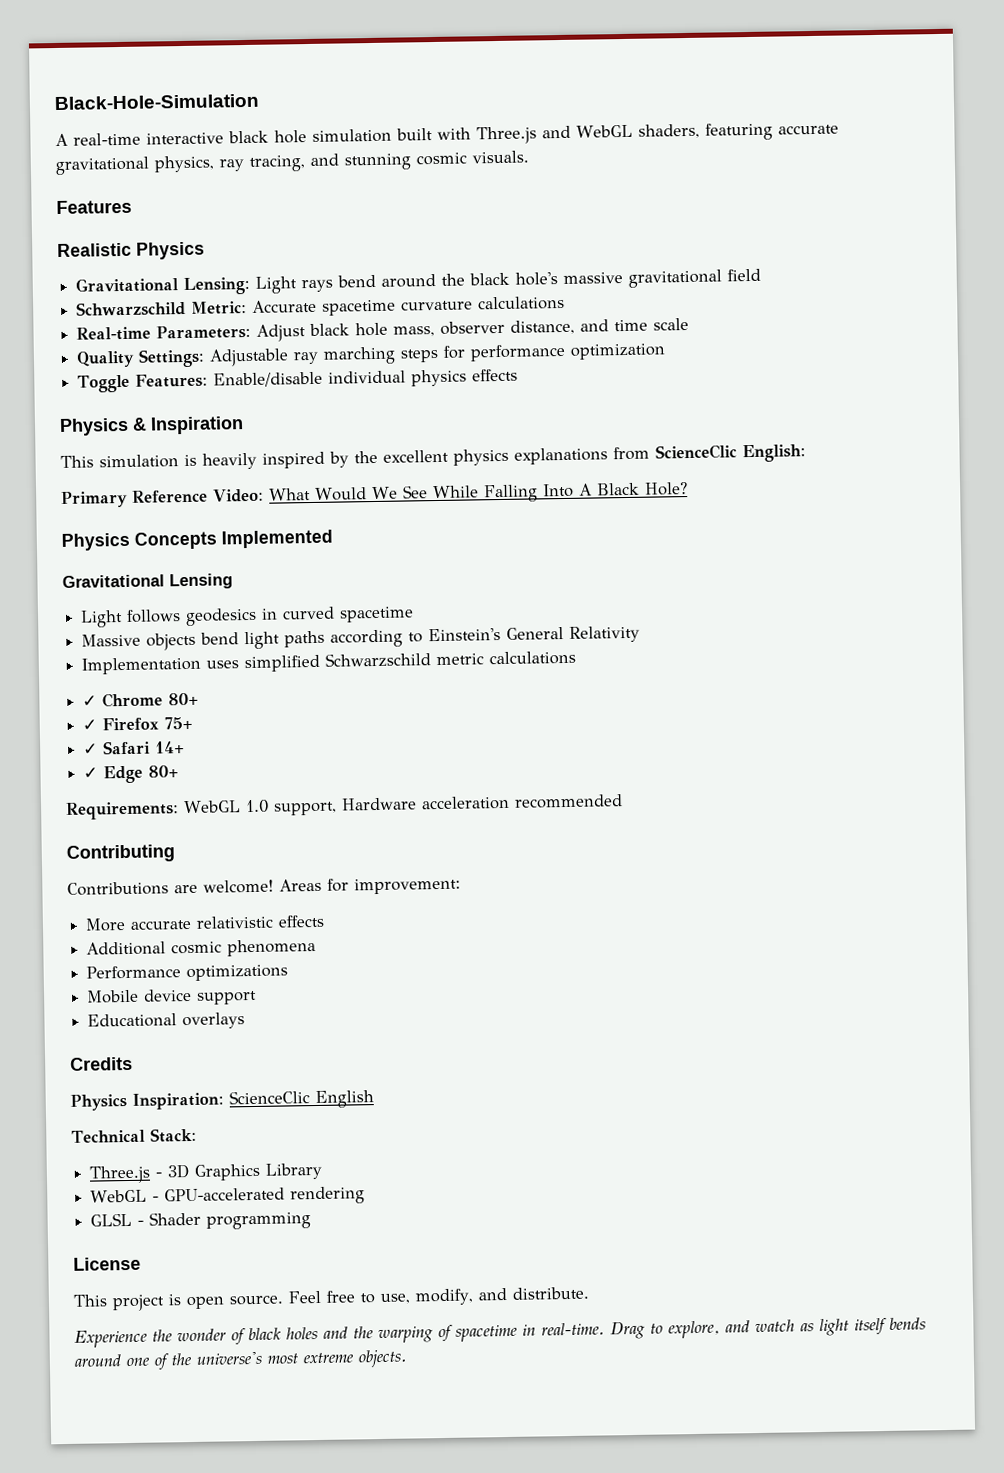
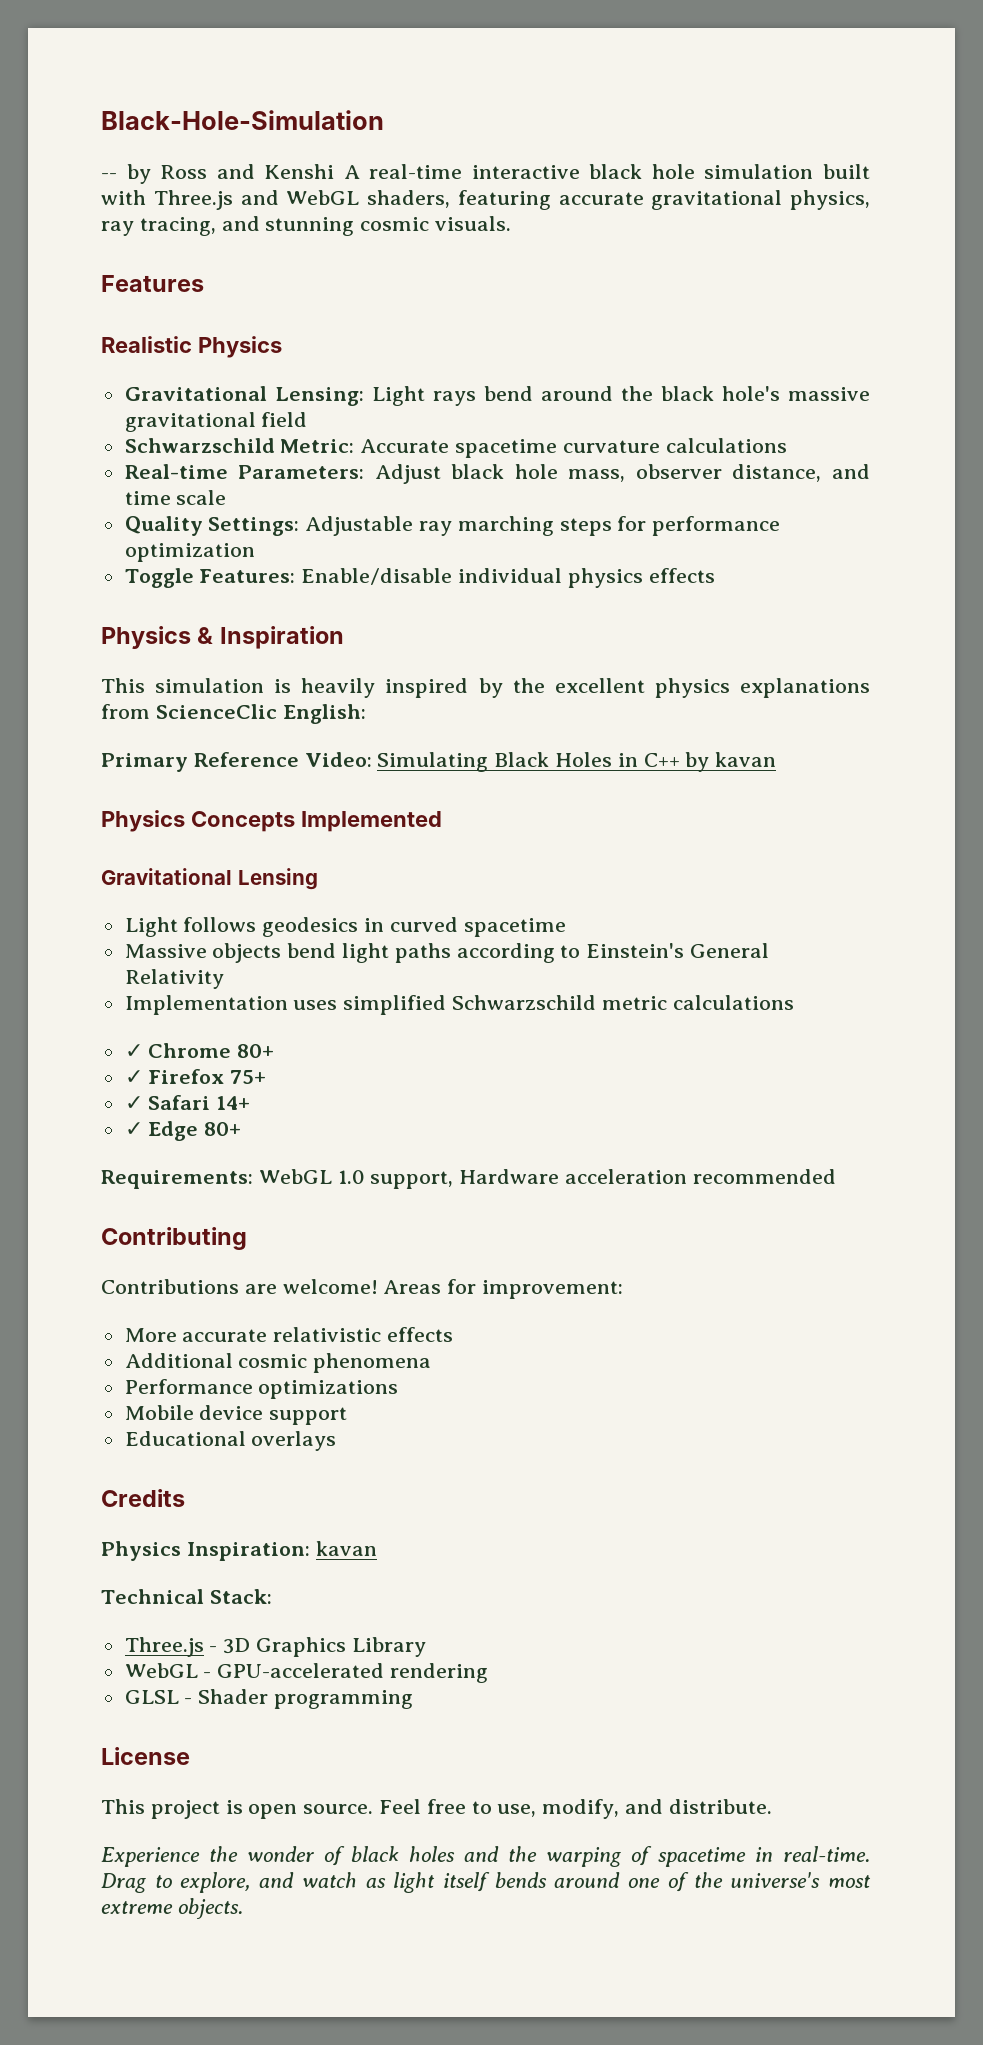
(259, 102) none -> [101,164,335,184] -- by Ross and Kenshi
[269,482,688,503] What Would We See While Falling Into A Black Hole? -> [377,752,777,772] Simulating Black Holes in C++ by kavan
[229,1090,374,1109] ScienceClic English -> [315,1541,377,1556] kavan

